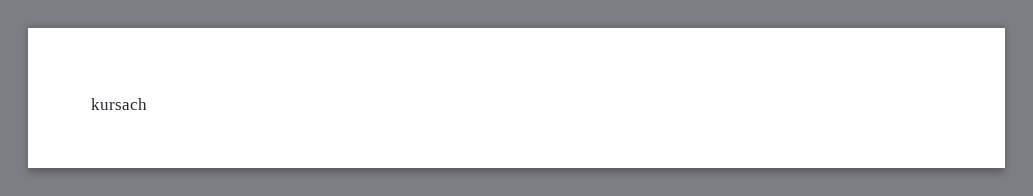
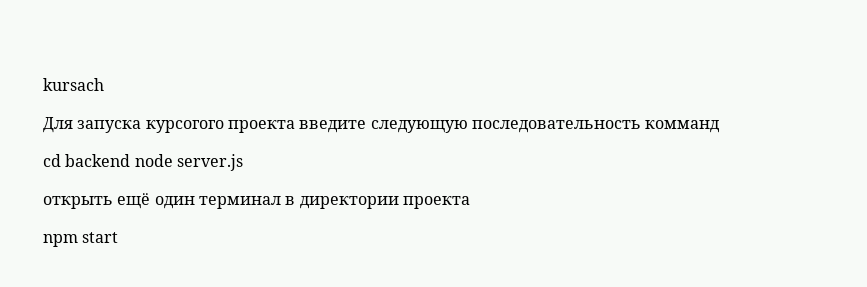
(147, 104) none -> [43,117,720,133] [43,154,243,171] [43,193,470,209] [43,232,119,247] // Для запуска курсогого проекта введите следующую последовательность комманд // cd backend node server.js // открыть ещё один терминал в директории проекта // npm start

